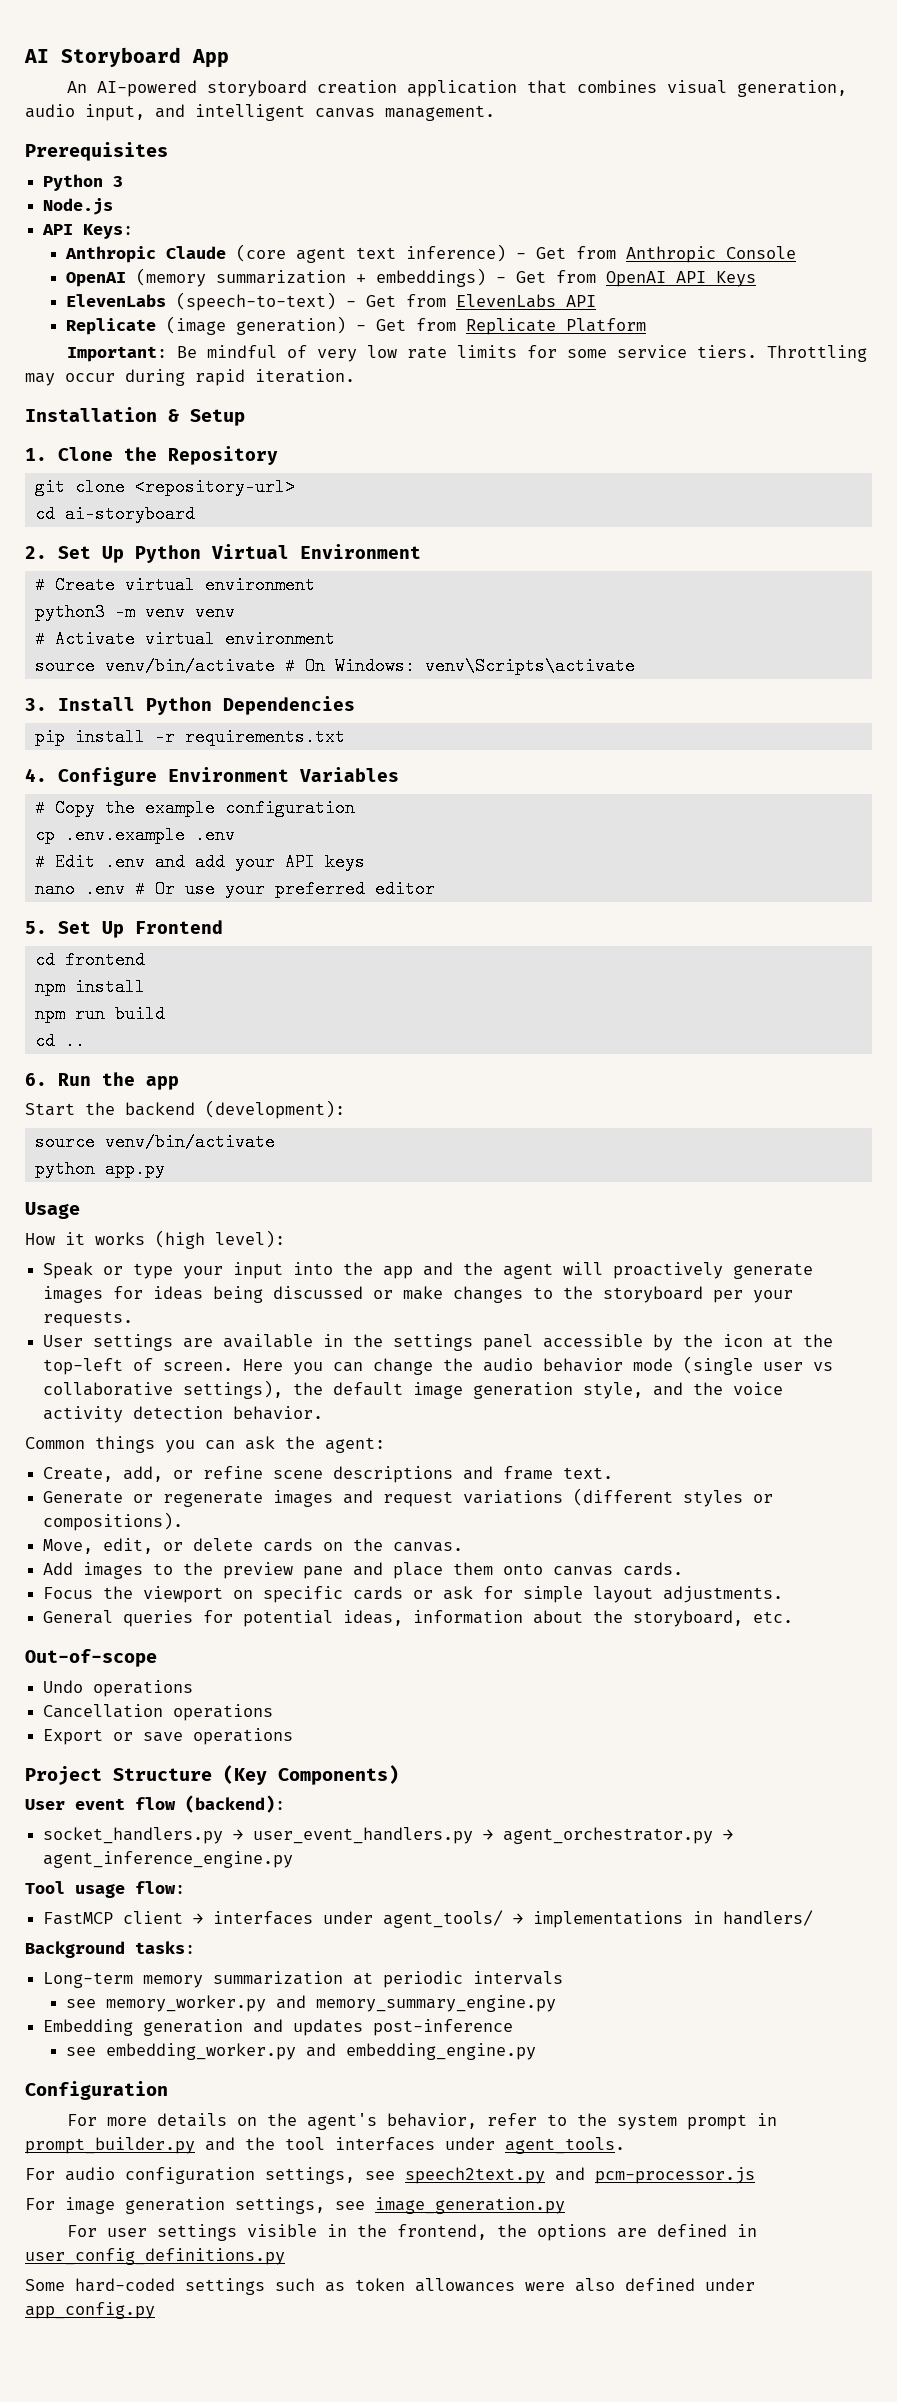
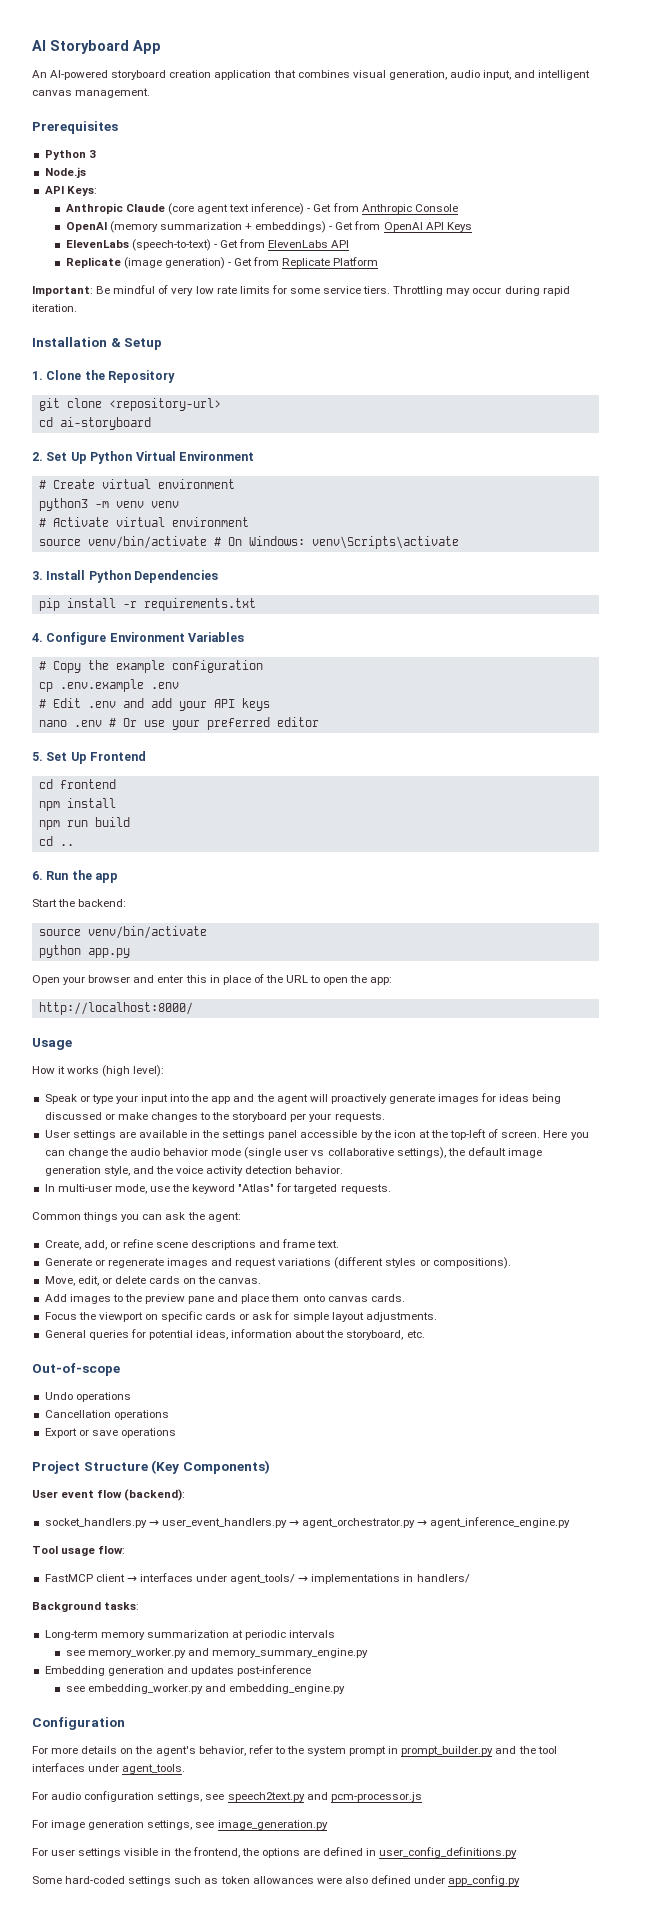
[125,1100,345,1119] backend (development): -> [78,899,127,907] backend:
(165, 1169) none -> [32,974,393,985] [38,1002,193,1015] // Open your browser and enter this in place of the URL to open the app: // http://localhost:8000/
(324, 1413) none -> [44,1183,391,1194] // In multi-user mode, use the keyword "Atlas" for targeted requests.

